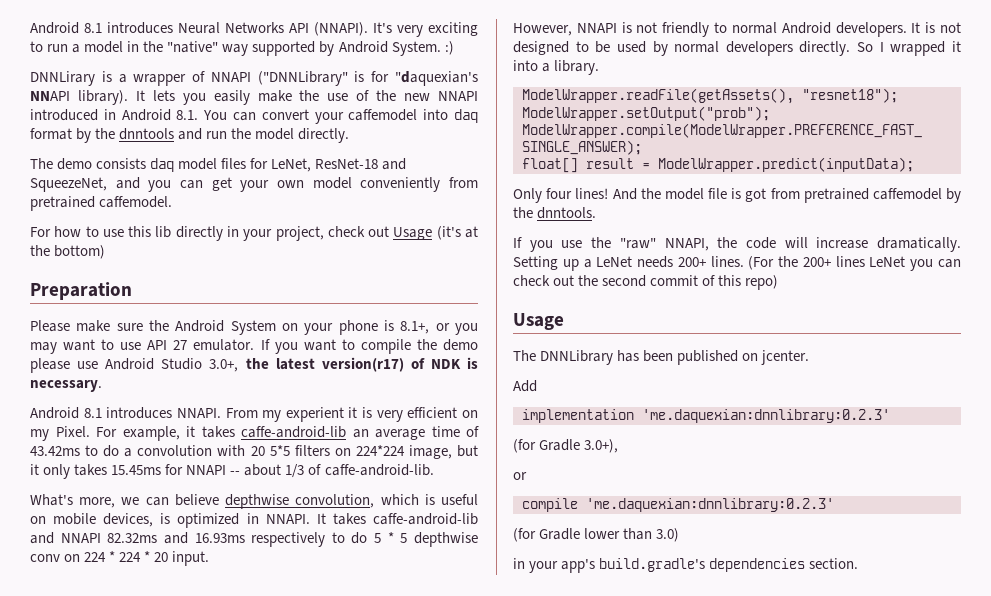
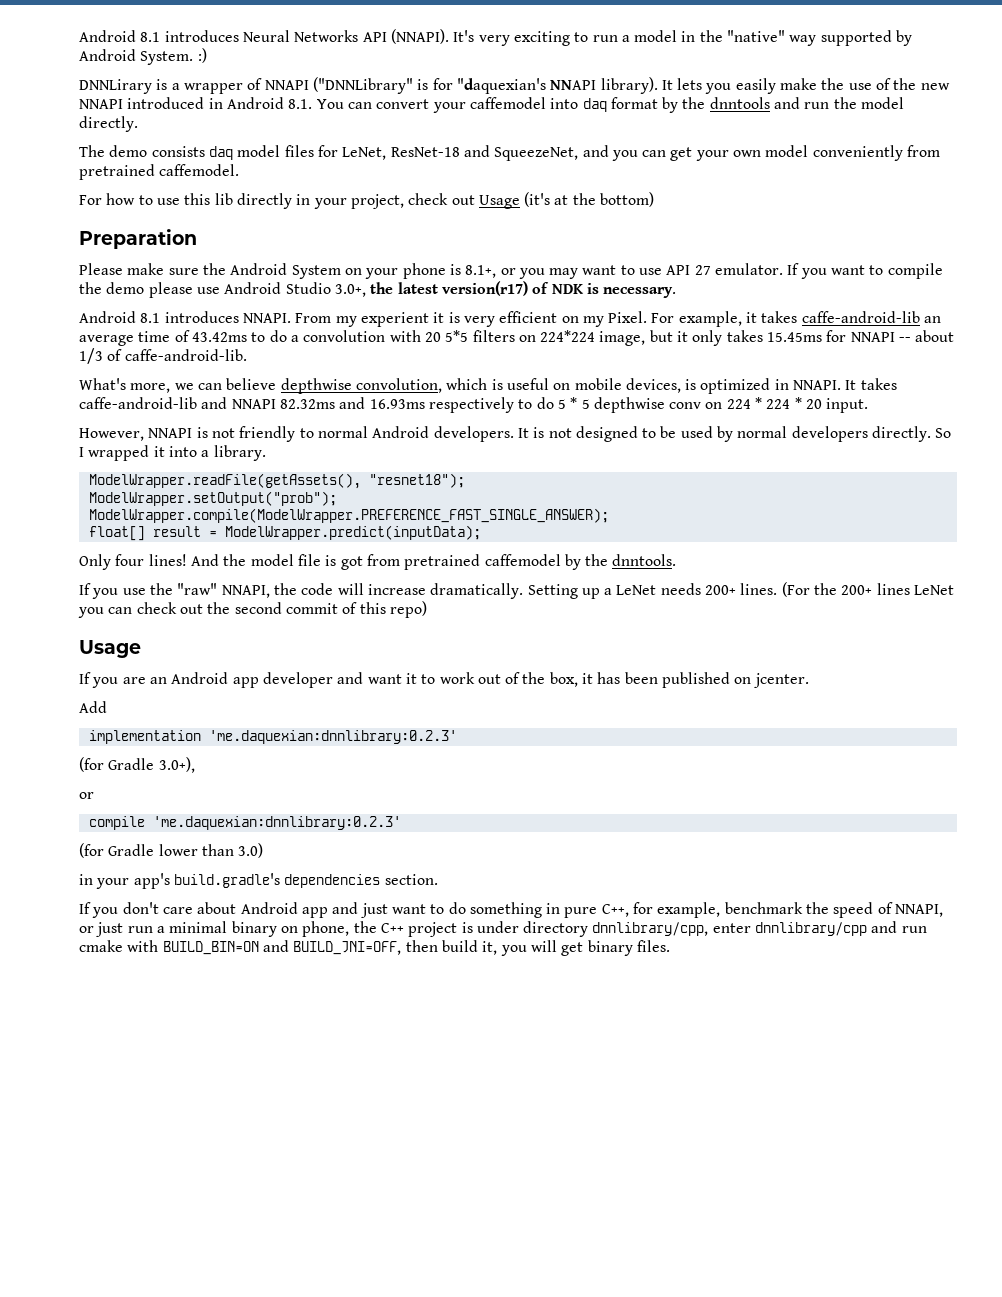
[513,350,614,365] The DNNLibrary -> [79,672,594,688] If you are an Android app developer and want it to work out of the box, it
(859, 563) none -> [79,902,944,918] [79,921,927,937] [79,940,670,956] // If you don't care about Android app and just want to do something in pure C++, for example, benchmark the speed of NNAPI, or just run a minimal binary on phone, the C++ project is under directory dnnlibrary/cpp, enter dnnlibrary/cpp and run cmake with BUILD_BIN=ON and BUILD_JNI=OFF, then build it, you will get binary files.

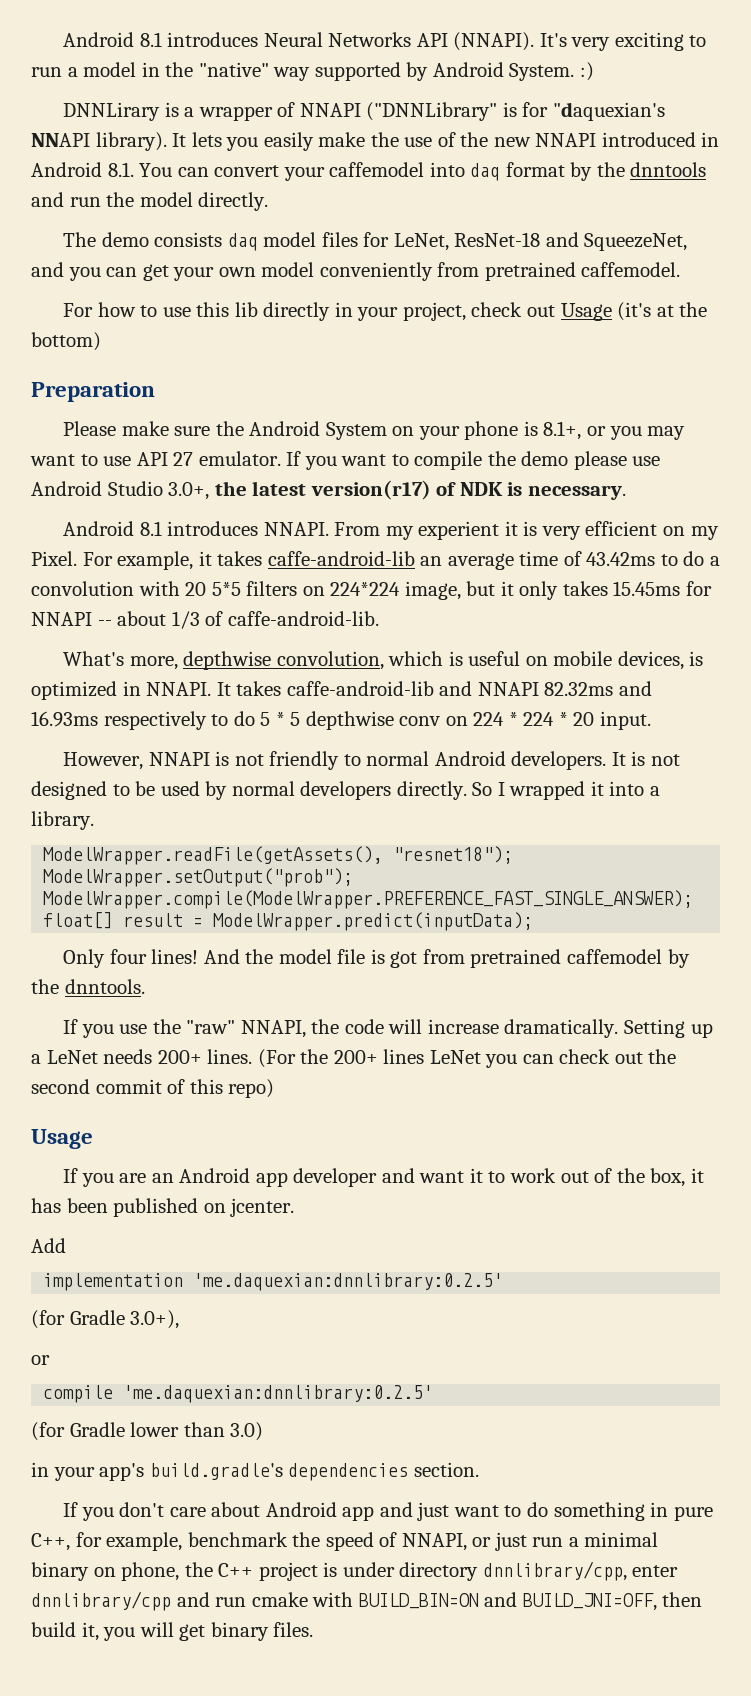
[174,378,277,390] we can believe -> (178, 663) none
[208,730,457,744] 'me.daquexian:dnnlibrary:0.2.3' -> [193,1273,504,1291] 'me.daquexian:dnnlibrary:0.2.5'
[152,816,401,830] 'me.daquexian:dnnlibrary:0.2.3' -> [123,1385,434,1403] 'me.daquexian:dnnlibrary:0.2.5'

